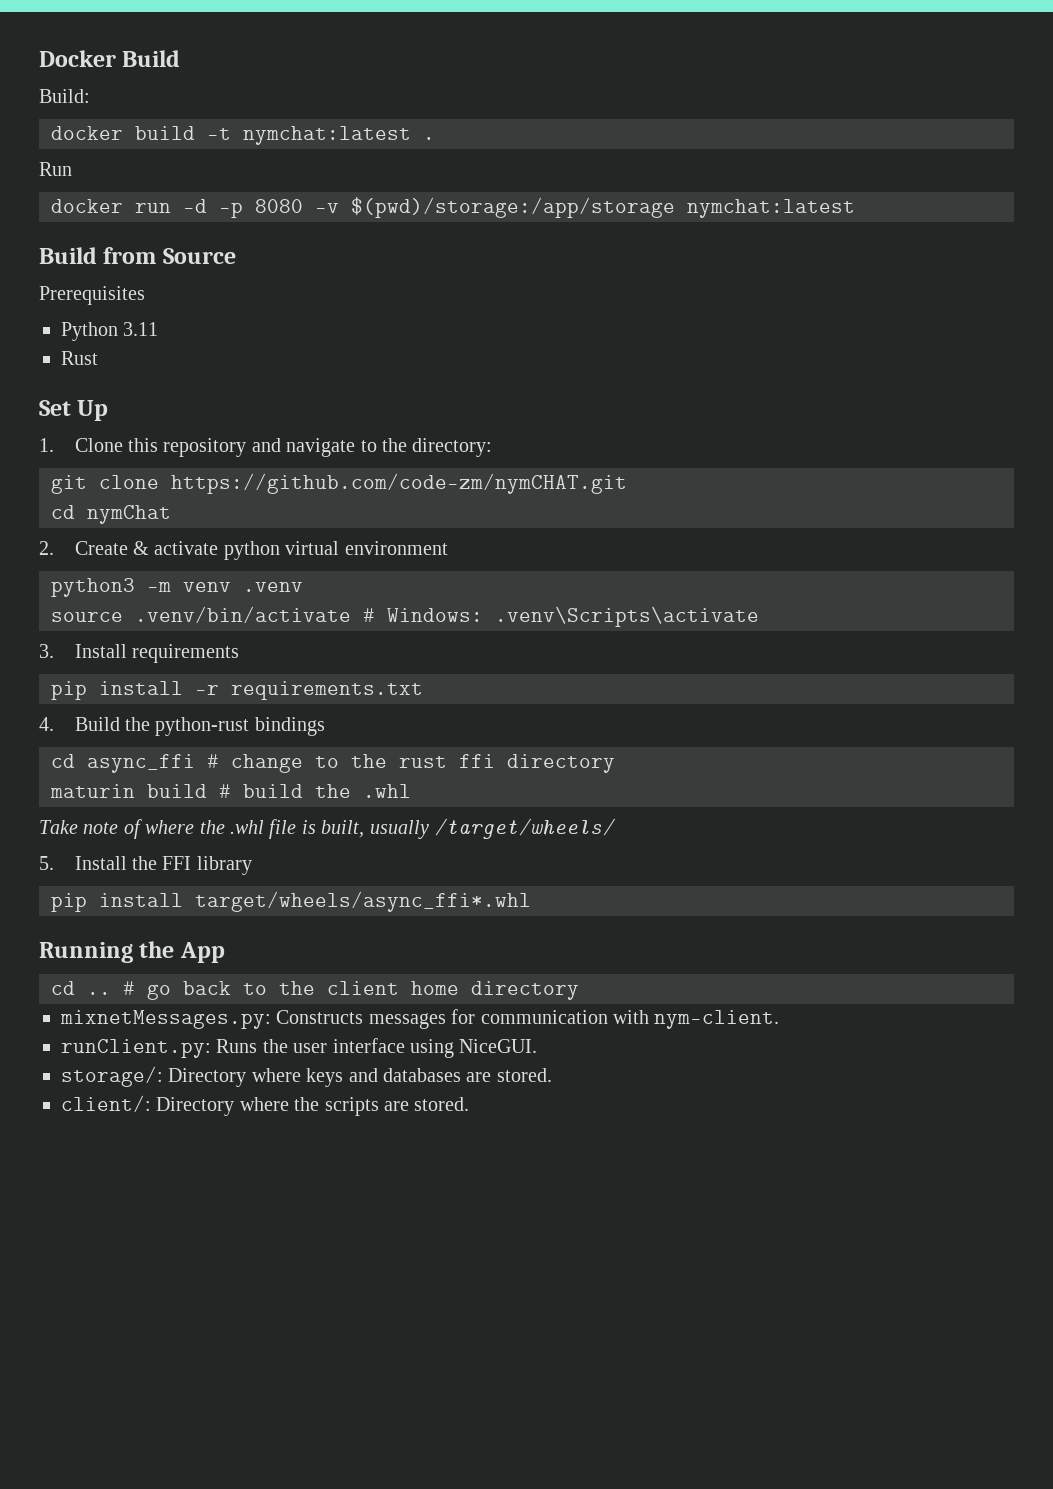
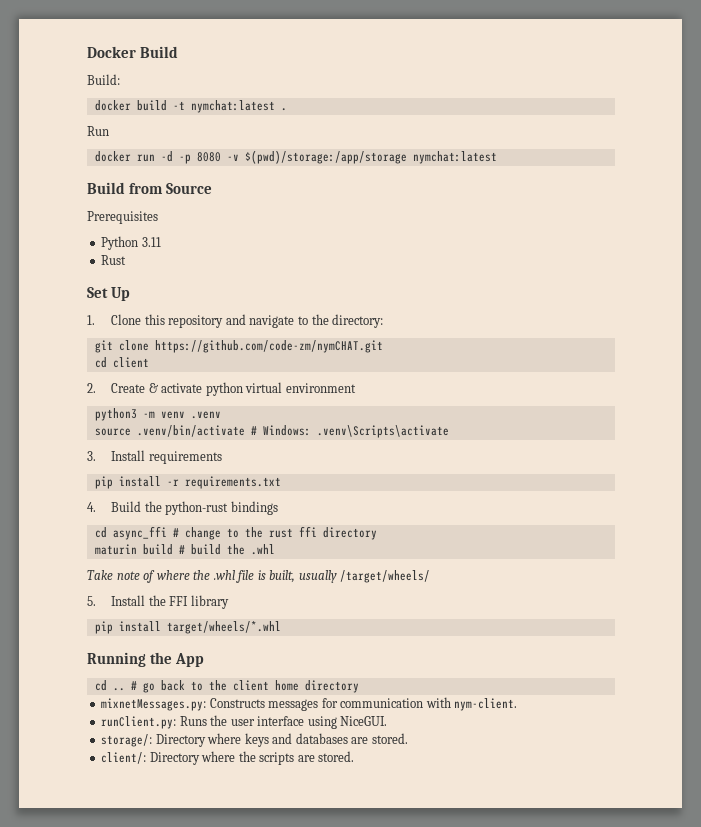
[87,505,171,524] nymChat -> [112,357,149,368] client
[195,891,531,912] target/wheels/async_ffi*.whl -> [166,621,281,634] target/wheels/*.whl

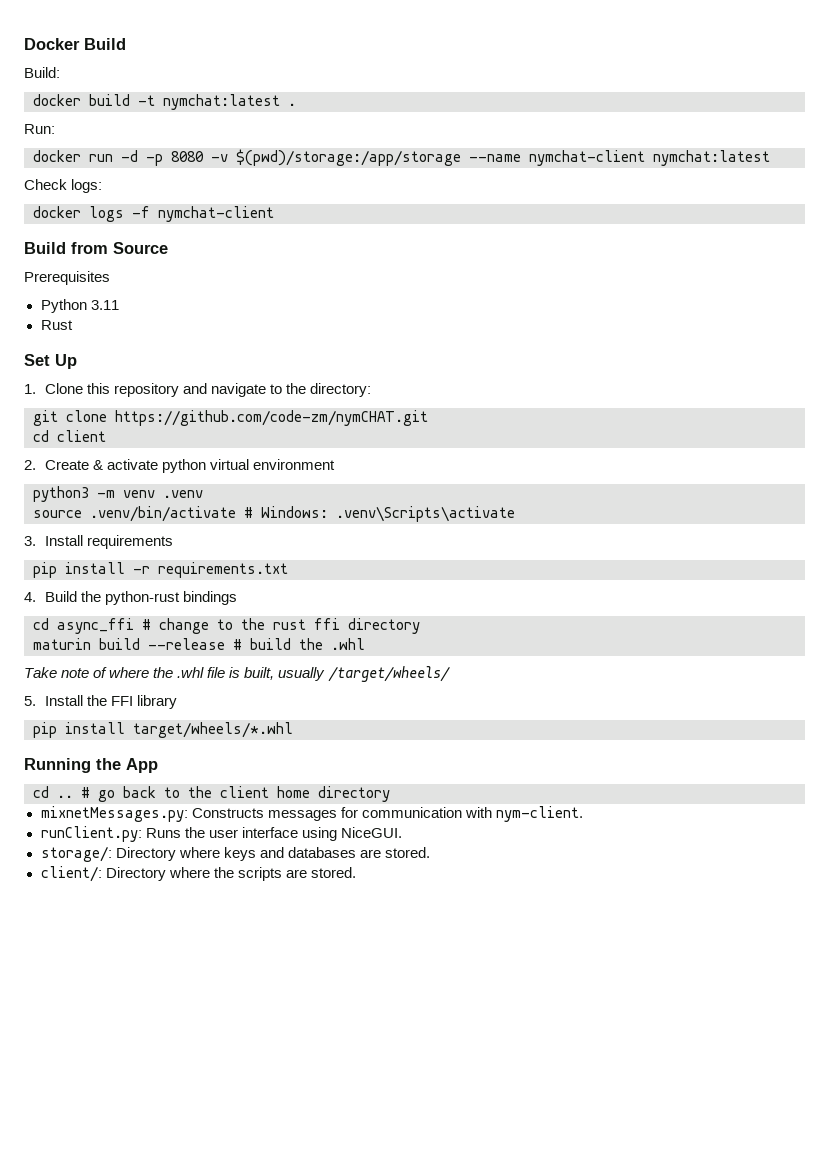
[87,126,109,136] Run -> [24,124,55,134] Run:
[412,151,497,164] nymchat:latest -> [469,150,770,166] [24,179,103,193] [33,206,274,222] --name nymchat-client nymchat:latest // Check logs: // docker logs -f nymchat-client
(173, 549) none -> [148,638,225,650] --release

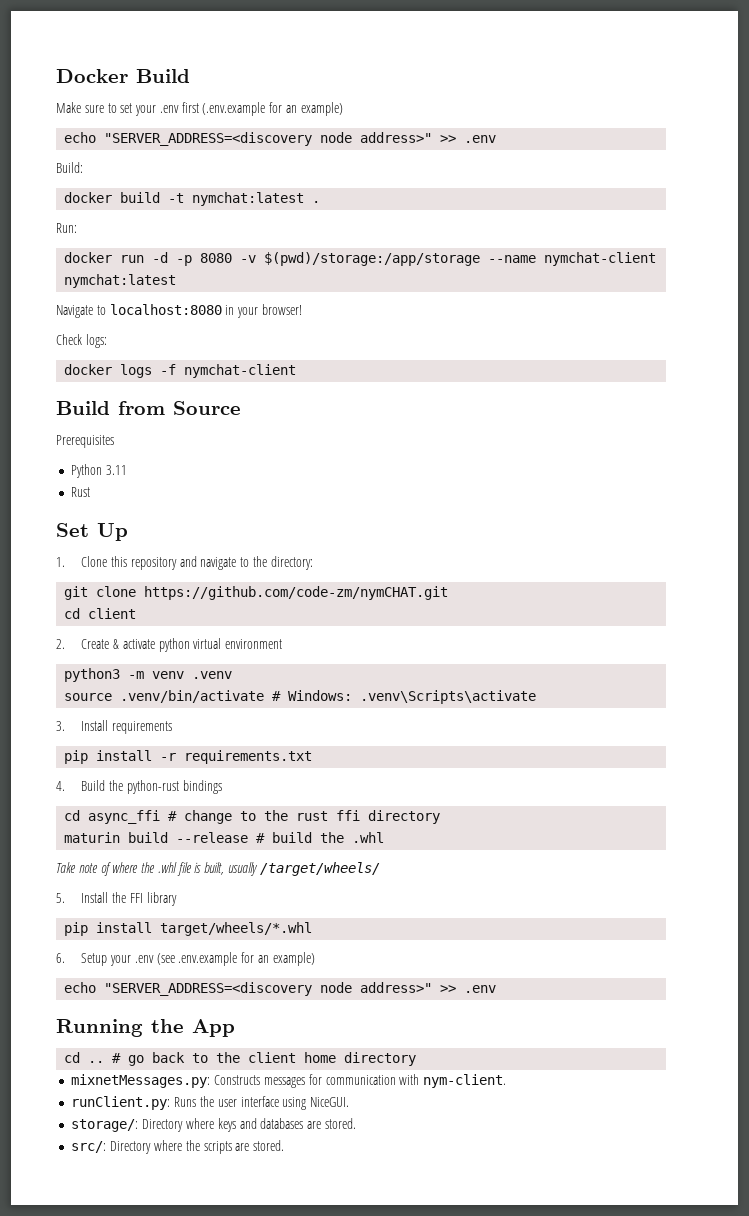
(126, 44) none -> [56,102,343,116] [64,132,497,146] // Make sure to set your .env first (.env.example for an example) // echo "SERVER_ADDRESS=<discovery node address>" >> .env
(770, 158) none -> [56,304,302,318] // Navigate to localhost:8080 in your browser!
(293, 730) none -> [56,952,315,966] [64,982,497,996] // 6. Setup your .env (see .env.example for an example) // echo "SERVER_ADDRESS=<discovery node address>" >> .env
[40,866,102,882] client/: -> [71,1141,107,1153] src/:

